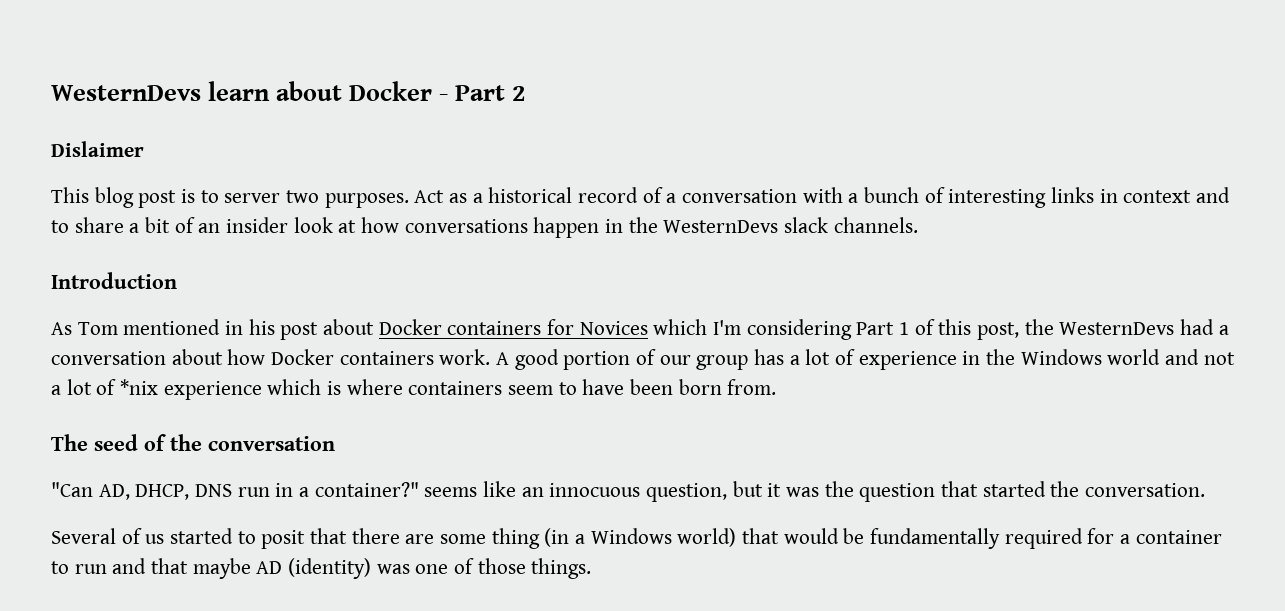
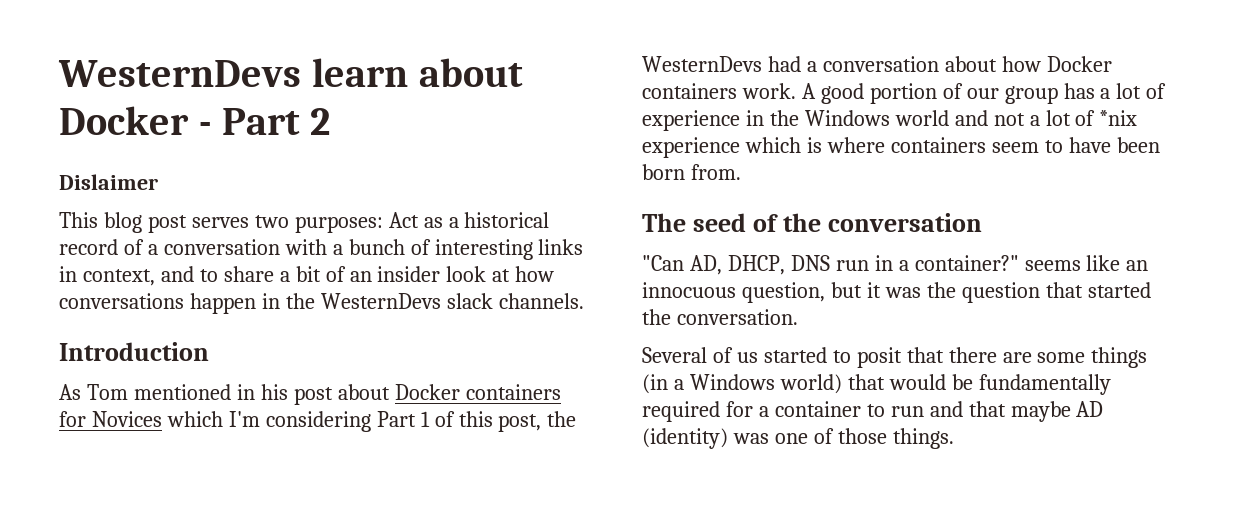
[181,189,409,208] is to server two purposes. -> [191,215,383,233] serves two purposes:
[1123,190,1192,203] context -> [82,269,155,286] context,
[491,528,540,549] thing -> [1091,347,1148,368] things

